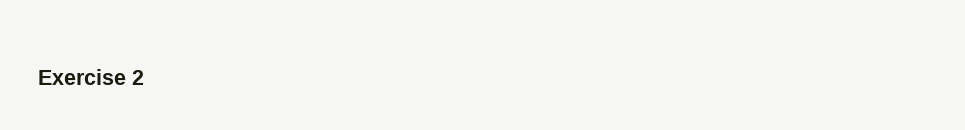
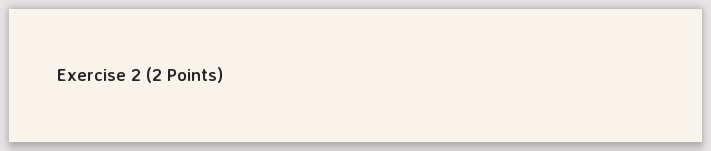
(144, 77) none -> [146,67,223,83] (2 Points)

